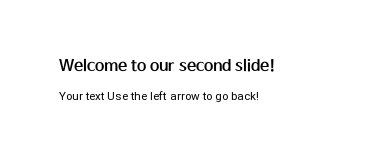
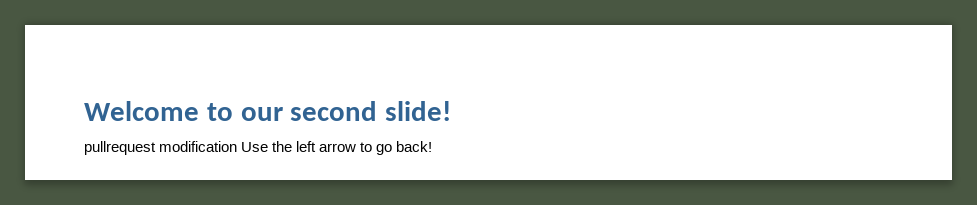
[59,92,106,100] Your text -> [84,141,238,155] pullrequest modification

